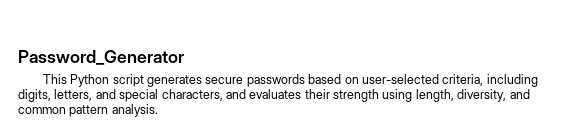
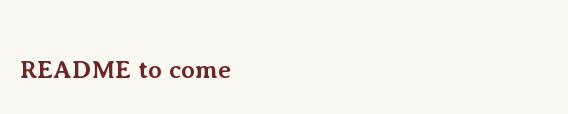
[18,50,184,65] [42,74,538,87] [18,89,530,102] [18,104,158,117] Password_Generator // This Python script generates secure passwords based on user-selected criteria, including digits, letters, and special characters, and evaluates their strength using length, diversity, and common pattern analysis. -> [20,61,231,78] README to come

